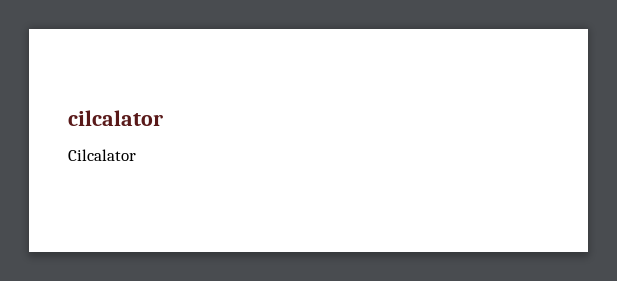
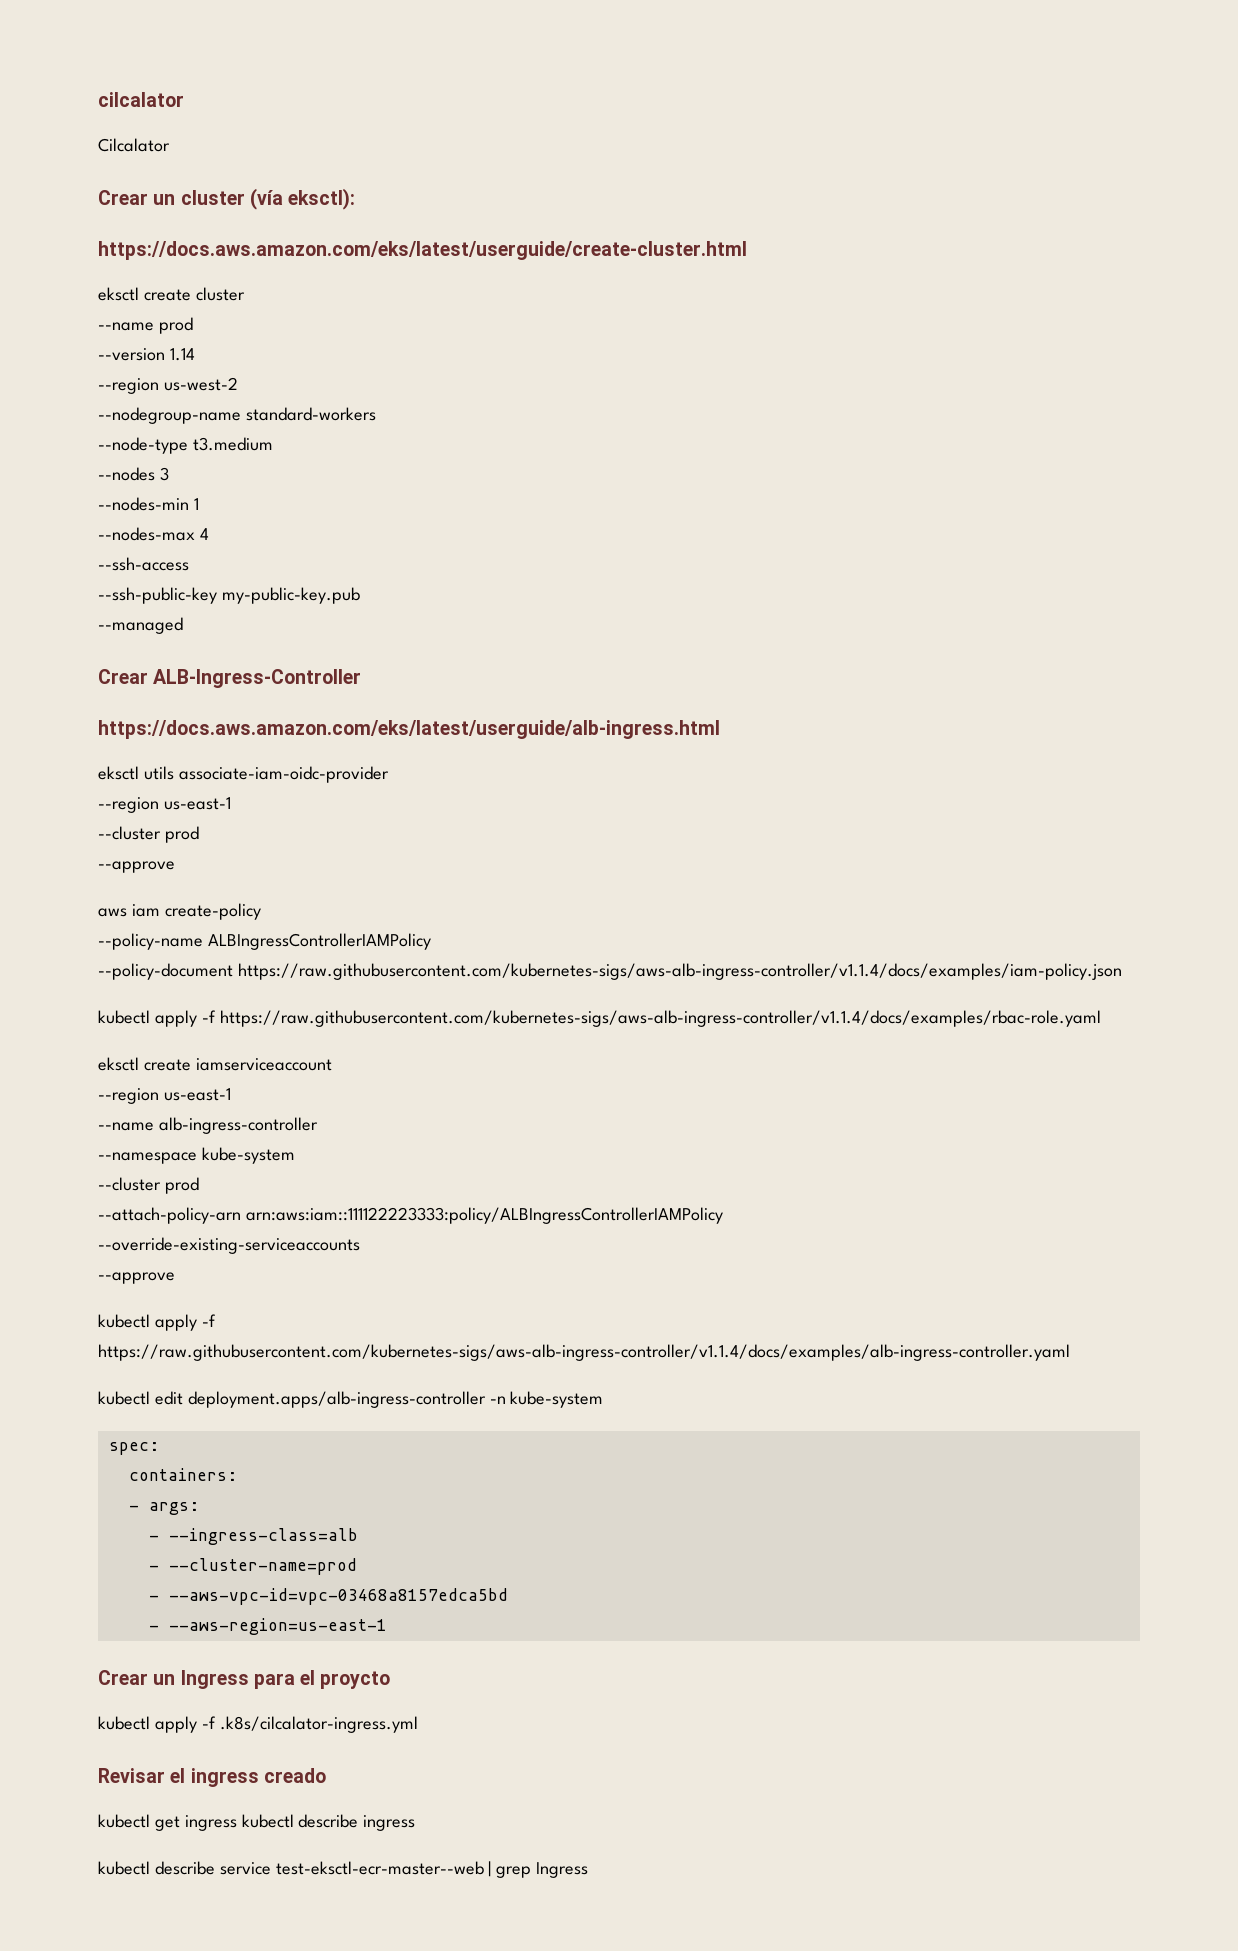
(136, 155) none -> [98,188,356,210] [98,241,747,260] [98,287,245,301] [98,317,193,334] [98,348,195,361] [98,377,238,394] [98,407,376,424] [98,437,273,454] [98,467,169,481] [98,497,199,511] [98,527,209,541] [98,557,189,571] [98,587,360,604] [98,617,183,634] [98,669,362,688] [98,720,720,739] [98,766,389,783] [98,797,231,813] [98,826,199,843] [98,861,175,873] [98,903,261,920] [98,933,431,950] [98,963,1122,980] [98,1010,1101,1027] [98,1057,332,1071] [98,1088,231,1104] [98,1117,318,1134] [98,1147,295,1164] [98,1177,199,1194] [98,1207,723,1224] [98,1237,360,1254] [98,1272,175,1284] [98,1314,216,1331] [98,1344,1070,1361] [98,1391,604,1408] [108,1442,159,1455] [128,1468,237,1481] [128,1502,199,1515] [148,1528,358,1545] [148,1558,357,1575] [148,1588,508,1605] [148,1618,387,1635] [98,1670,391,1689] [98,1716,418,1733] [98,1768,326,1787] [98,1814,416,1831] [98,1861,589,1878] // Crear un cluster (vía eksctl): // https://docs.aws.amazon.com/eks/latest/userguide/create-cluster.html // eksctl create cluster // --name prod // --version 1.14 // --region us-west-2 // --nodegroup-name standard-workers // --node-type t3.medium // --nodes 3 // --nodes-min 1 // --nodes-max 4 // --ssh-access // --ssh-public-key my-public-key.pub // --managed // Crear ALB-Ingress-Controller // https://docs.aws.amazon.com/eks/latest/userguide/alb-ingress.html // eksctl utils associate-iam-oidc-provider // --region us-east-1 // --cluster prod // --approve // aws iam create-policy // --policy-name ALBIngressControllerIAMPolicy // --policy-document https://raw.githubusercontent.com/kubernetes-sigs/aws-alb-ingress-controller/v1.1.4/docs/examples/iam-policy.json // kubectl apply -f https://raw.githubusercontent.com/kubernetes-sigs/aws-alb-ingress-controller/v1.1.4/docs/examples/rbac-role.yaml // eksctl create iamserviceaccount // --region us-east-1 // --name alb-ingress-controller // --namespace kube-system // --cluster prod // --attach-policy-arn arn:aws:iam::111122223333:policy/ALBIngressControllerIAMPolicy // --override-existing-serviceaccounts // --approve // kubectl apply -f https://raw.githubusercontent.com/kubernetes-sigs/aws-alb-ingress-controller/v1.1.4/docs/examples/alb-ingress-controller.yaml // kubectl edit deployment.apps/alb-ingress-controller -n kube-system // spec: // containers: // - args: // - --ingress-class=alb // - --cluster-name=prod // - --aws-vpc-id=vpc-03468a8157edca5bd // - --aws-region=us-east-1 // Crear un Ingress para el proycto // kubectl apply -f .k8s/cilcalator-ingress.yml // Revisar el ingress creado // kubectl get ingress kubectl describe ingress // kubectl describe service test-eksctl-ecr-master--web | grep Ingress

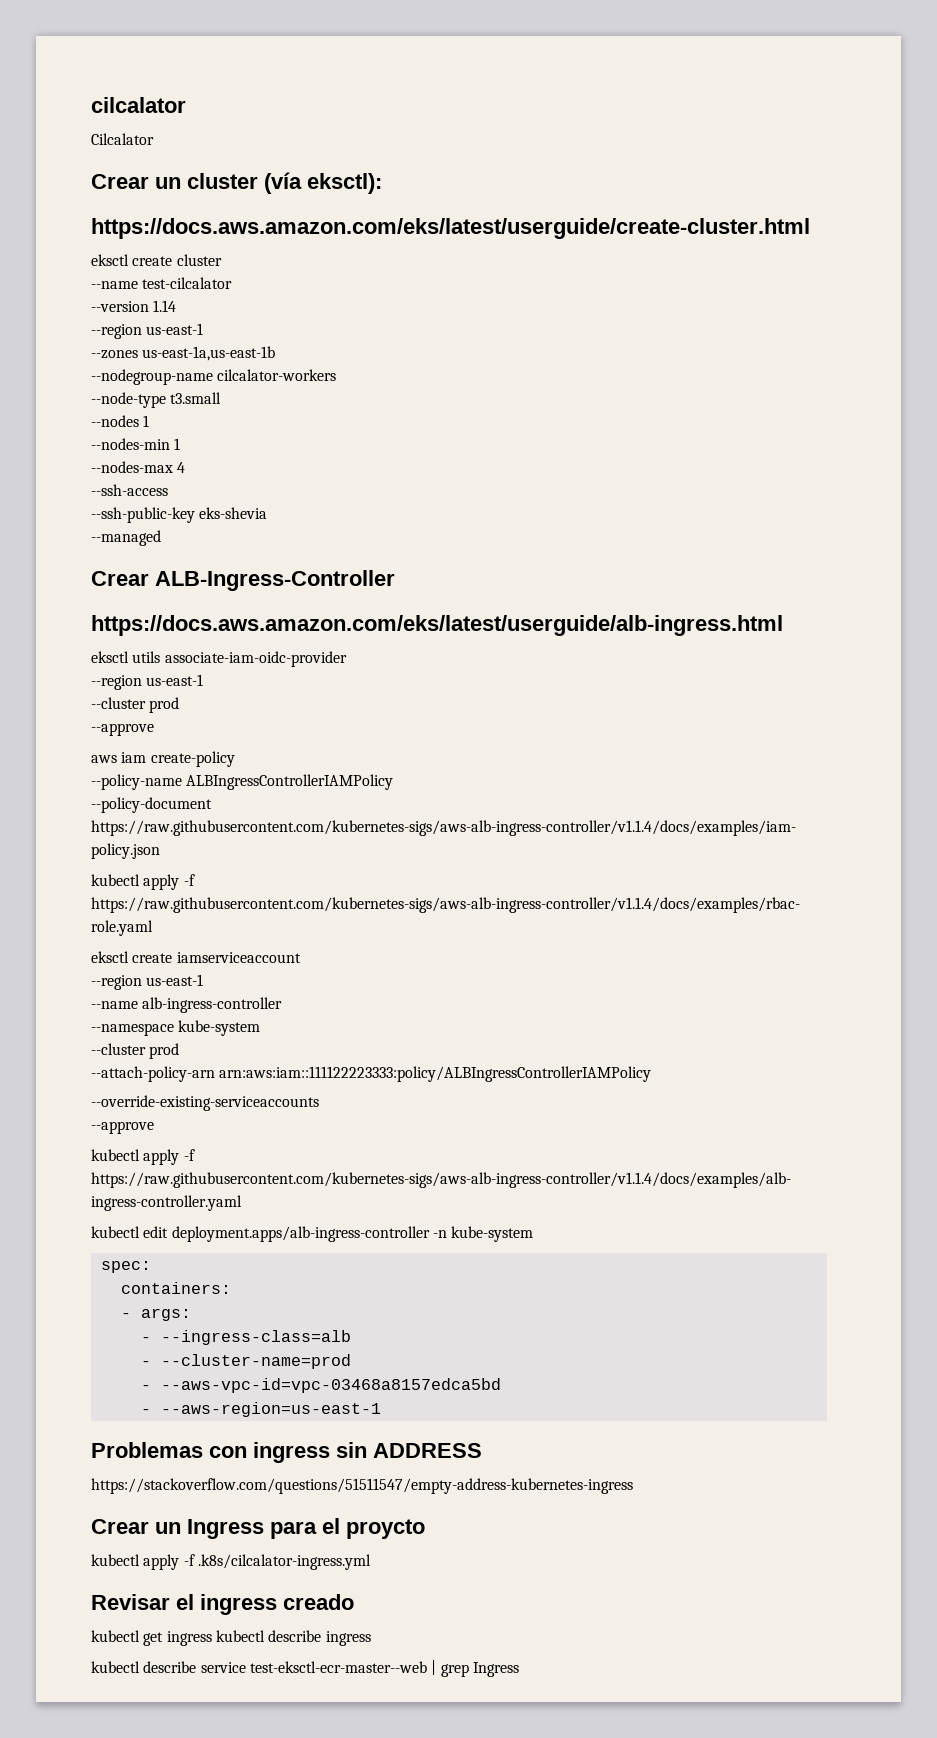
[158,317,193,334] prod -> [142,277,233,289] test-cilcalator
[163,377,238,391] us-west-2 -> [146,323,204,335] [91,346,276,361] us-east-1 // --zones us-east-1a,us-east-1b
[245,407,376,421] standard-workers -> [217,369,337,381] cilcalator-workers
[192,437,273,451] t3.medium -> [170,392,222,404] t3.small
[159,467,169,481] 3 -> [143,415,150,427] 1
[221,587,360,604] my-public-key.pub -> [199,507,268,519] eks-shevia
(387, 1626) none -> [91,1442,482,1463] [91,1478,633,1494] // Problemas con ingress sin ADDRESS // https://stackoverflow.com/questions/51511547/empty-address-kubernetes-ingress

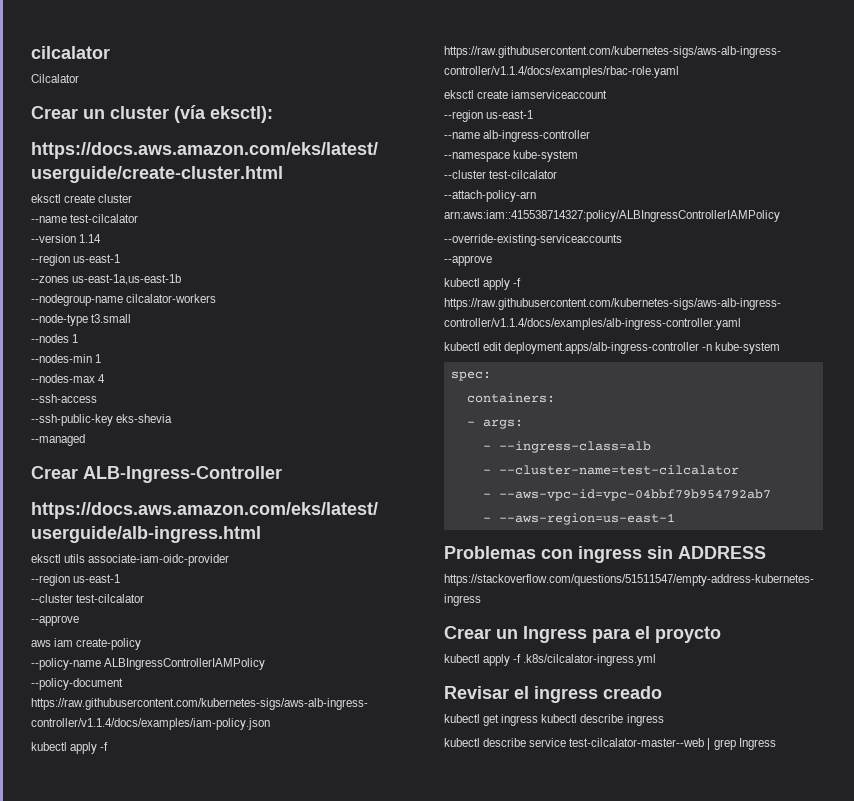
[149,697,180,713] prod -> [76,594,145,603] test-cilcalator
[149,1043,180,1059] prod -> [489,170,558,179] test-cilcalator
[219,1066,652,1082] arn:aws:iam::111122223333:policy/ALBIngressControllerIAMPolicy -> [444,210,780,222] arn:aws:iam::415538714327:policy/ALBIngressControllerIAMPolicy
[160,1354,351,1369] [140,1378,501,1393] --cluster-name=prod // - --aws-vpc-id=vpc-03468a8157edca5bd -> [498,465,739,475] [482,489,771,501] --cluster-name=test-cilcalator // - --aws-vpc-id=vpc-04bbf79b954792ab7
[249,1661,427,1673] test-eksctl-ecr-master--web -> [569,738,705,747] test-cilcalator-master--web

